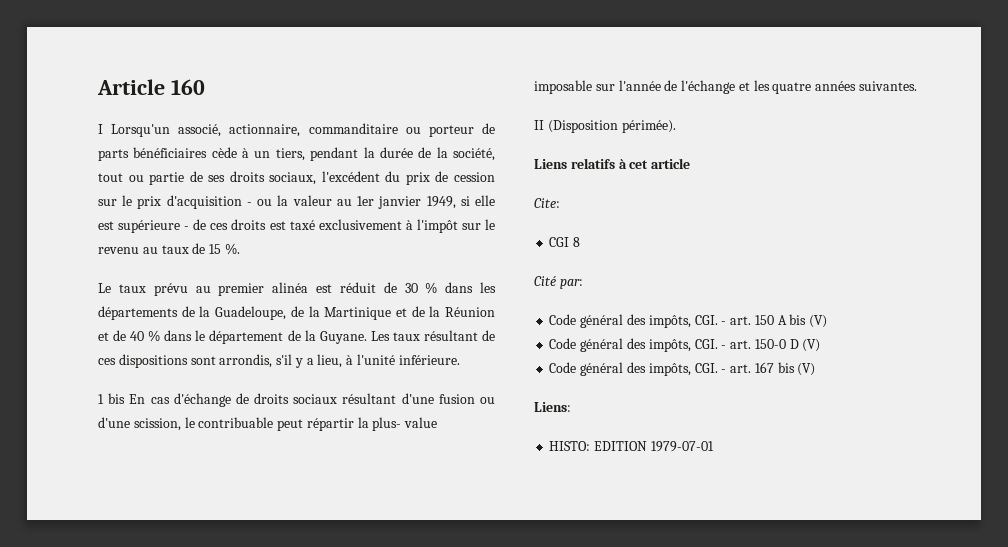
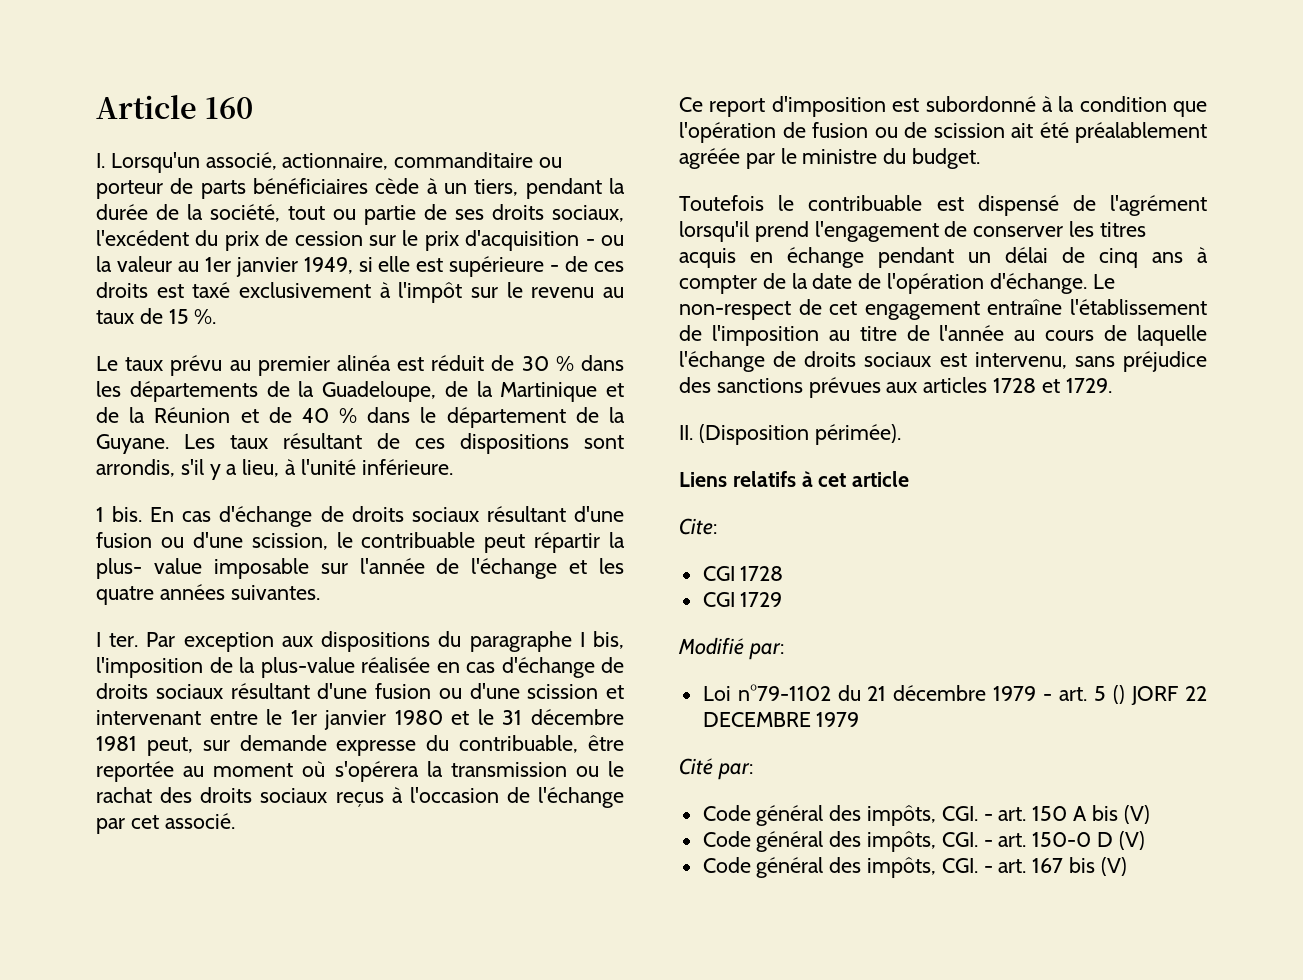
[98,124,103,134] I -> [96,153,105,168] I.
[108,393,126,404] bis -> [112,506,143,522] bis.
[534,120,544,130] II -> [96,631,624,652] [96,657,624,678] [96,683,624,699] [96,709,624,730] [96,735,624,756] [96,761,624,782] [96,787,624,808] [96,813,235,834] [679,96,1207,117] [679,122,1207,143] [679,148,981,169] [679,195,1207,216] [679,221,1146,242] [679,247,1208,268] [679,273,1115,294] [679,299,1207,320] [679,325,1207,346] [679,351,1207,372] [679,377,1112,398] [679,425,693,440] I ter. Par exception aux dispositions du paragraphe I bis, l'imposition de la plus-value réalisée en cas d'échange de droits sociaux résultant d'une fusion ou d'une scission et intervenant entre le 1er janvier 1980 et le 31 décembre 1981 peut, sur demande expresse du contribuable, être reportée au moment où s'opérera la transmission ou le rachat des droits sociaux reçus à l'occasion de l'échange par cet associé. // Ce report d'imposition est subordonné à la condition que l'opération de fusion ou de scission ait été préalablement agréée par le ministre du budget. // Toutefois le contribuable est dispensé de l'agrément lorsqu'il prend l'engagement de conserver les titres acquis en échange pendant un délai de cinq ans à compter de la date de l'opération d'échange. Le non-respect de cet engagement entraîne l'établissement de l'imposition au titre de l'année au cours de laquelle l'échange de droits sociaux est intervenu, sans préjudice des sanctions prévues aux articles 1728 et 1729. // II.
[573,237,581,247] 8 -> [740,566,784,581] [702,592,783,607] [678,637,784,660] [702,684,1207,705] [702,712,860,727] 1728 // CGI 1729 // Modifié par: // Loi n°79-1102 du 21 décembre 1979 - art. 5 () JORF 22 DECEMBRE 1979
[534,402,571,412] [549,441,714,452] // Liens: // HISTO: EDITION 1979-07-01 -> (1127, 866) none

